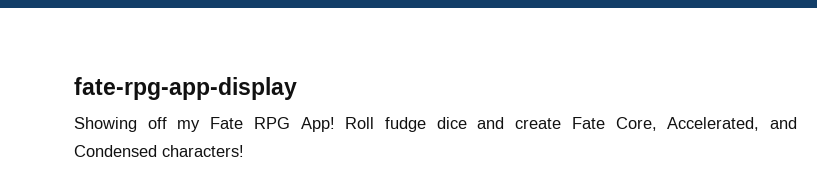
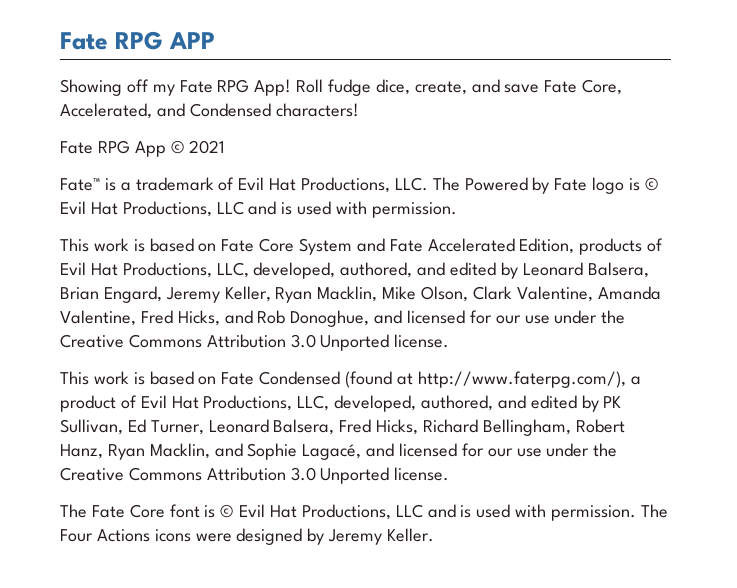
[74,77,297,100] fate-rpg-app-display -> [60,31,215,50] Fate RPG APP
[436,117,562,129] dice and create -> [375,79,540,95] dice, create, and save
(244, 151) none -> [60,140,225,157] [60,177,659,194] [60,201,457,218] [60,238,664,255] [60,262,649,279] [60,286,661,303] [60,310,626,327] [60,334,450,351] [60,371,641,388] [60,395,622,412] [60,419,625,436] [60,443,618,460] [60,467,450,484] [60,504,668,521] [60,528,435,545] // Fate RPG App © 2021 // Fate™ is a trademark of Evil Hat Productions, LLC. The Powered by Fate logo is © Evil Hat Productions, LLC and is used with permission. // This work is based on Fate Core System and Fate Accelerated Edition, products of Evil Hat Productions, LLC, developed, authored, and edited by Leonard Balsera, Brian Engard, Jeremy Keller, Ryan Macklin, Mike Olson, Clark Valentine, Amanda Valentine, Fred Hicks, and Rob Donoghue, and licensed for our use under the Creative Commons Attribution 3.0 Unported license. // This work is based on Fate Condensed (found at http://www.faterpg.com/), a product of Evil Hat Productions, LLC, developed, authored, and edited by PK Sullivan, Ed Turner, Leonard Balsera, Fred Hicks, Richard Bellingham, Robert Hanz, Ryan Macklin, and Sophie Lagacé, and licensed for our use under the Creative Commons Attribution 3.0 Unported license. // The Fate Core font is © Evil Hat Productions, LLC and is used with permission. The Four Actions icons were designed by Jeremy Keller.

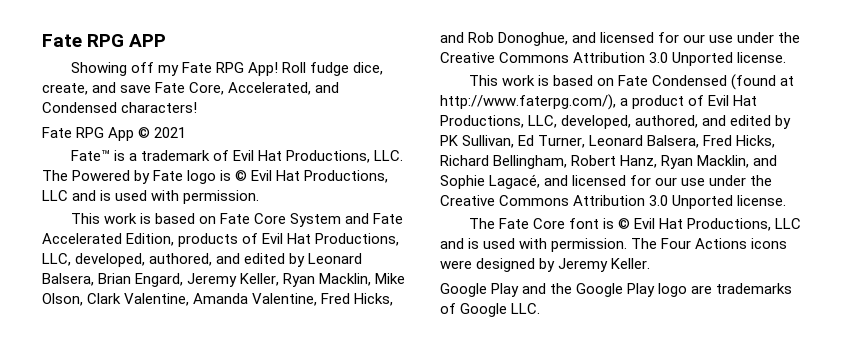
(435, 535) none -> [440,283,793,297] [440,303,541,317] // Google Play and the Google Play logo are trademarks of Google LLC.

